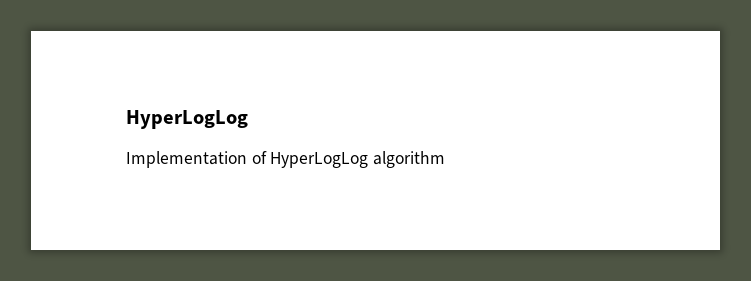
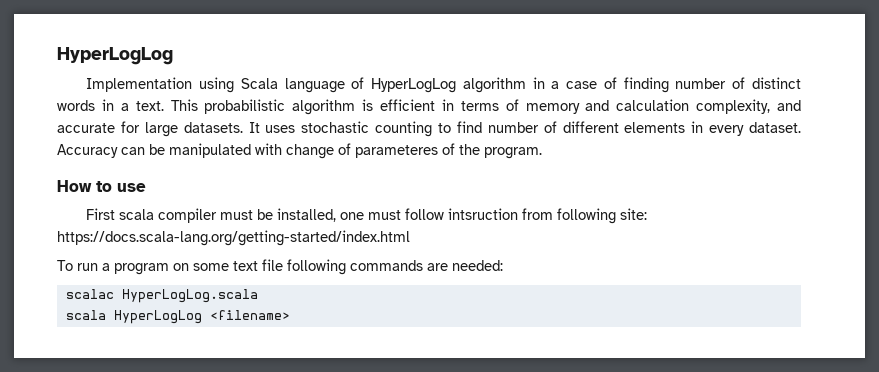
[251,151,446,168] of HyperLogLog algorithm -> [199,77,801,93] [57,99,801,115] [57,121,801,137] [57,143,542,159] [57,180,146,192] [86,208,648,224] [57,230,410,246] [57,259,503,275] [65,289,258,303] [65,310,290,324] using Scala language of HyperLogLog algorithm in a case of finding number of distinct words in a text. This probabilistic algorithm is efficient in terms of memory and calculation complexity, and accurate for large datasets. It uses stochastic counting to find number of different elements in every dataset. Accuracy can be manipulated with change of parameteres of the program. // How to use // First scala compiler must be installed, one must follow intsruction from following site: https://docs.scala-lang.org/getting-started/index.html // To run a program on some text file following commands are needed: // scalac HyperLogLog.scala // scala HyperLogLog <filename>

